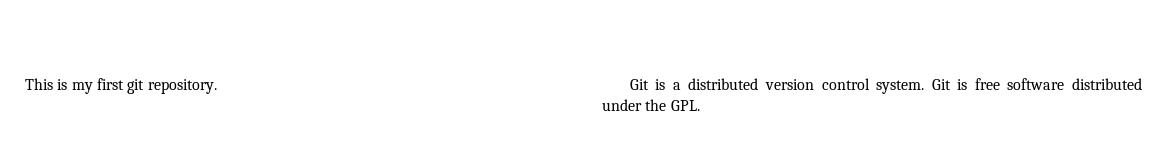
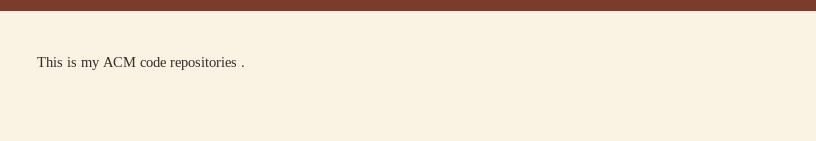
[96,78,217,94] [629,78,1142,94] [602,99,700,111] first git repository. // Git is a distributed version control system. Git is free software distributed under the GPL. -> [103,57,245,70] ACM code repositories .

